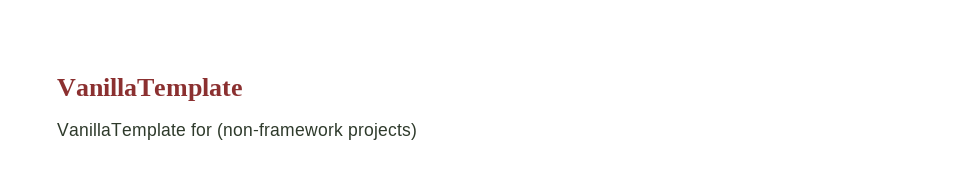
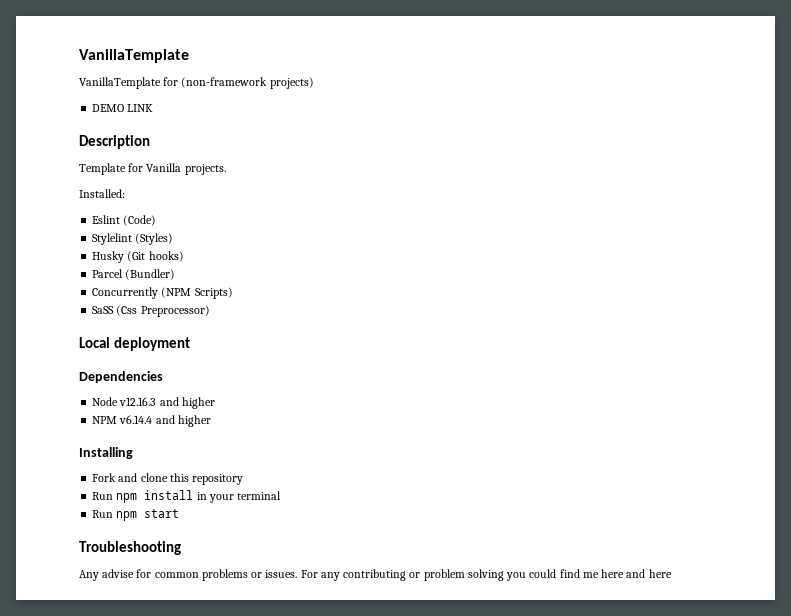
(417, 131) none -> [92,104,154,112] [79,135,150,149] [79,163,226,175] [79,189,125,198] [92,215,157,226] [92,233,174,245] [92,251,184,263] [92,269,176,280] [92,287,233,299] [92,305,210,317] [79,337,190,351] [79,371,163,383] [92,397,215,409] [92,415,211,427] [79,447,133,459] [92,473,244,485] [92,490,282,503] [92,509,180,521] [79,541,181,555] [79,569,672,581] // DEMO LINK // Description // Template for Vanilla projects. // Installed: // Eslint (Code) // Stylelint (Styles) // Husky (Git hooks) // Parcel (Bundler) // Concurrently (NPM Scripts) // SaSS (Css Preprocessor) // Local deployment // Dependencies // Node v12.16.3 and higher // NPM v6.14.4 and higher // Installing // Fork and clone this repository // Run npm install in your terminal // Run npm start // Troubleshooting // Any advise for common problems or issues. For any contributing or problem solving you could find me here and here

